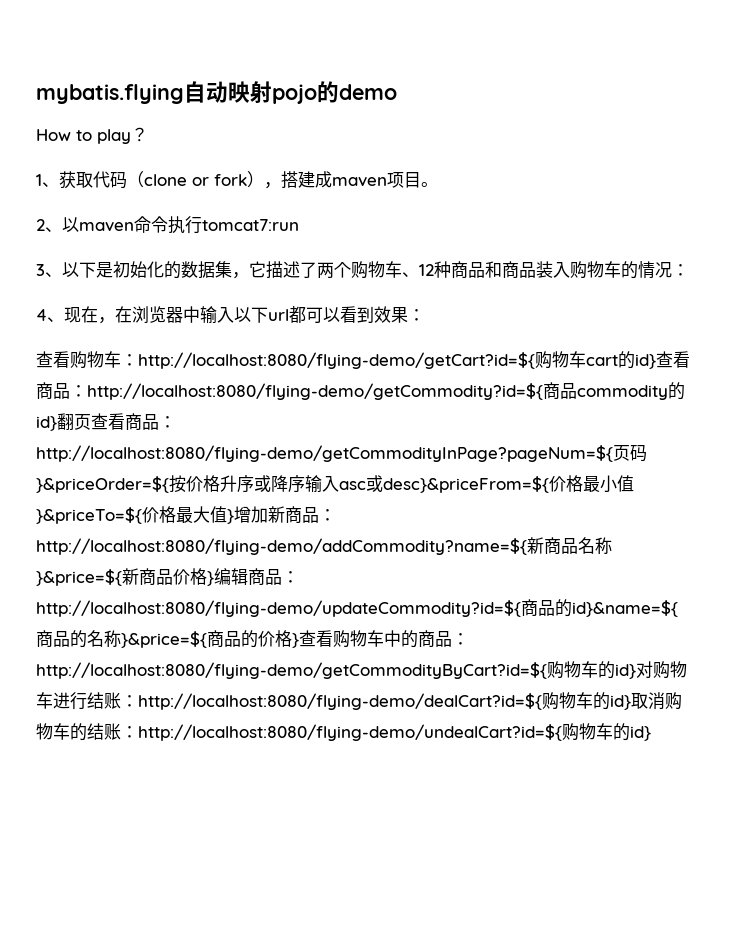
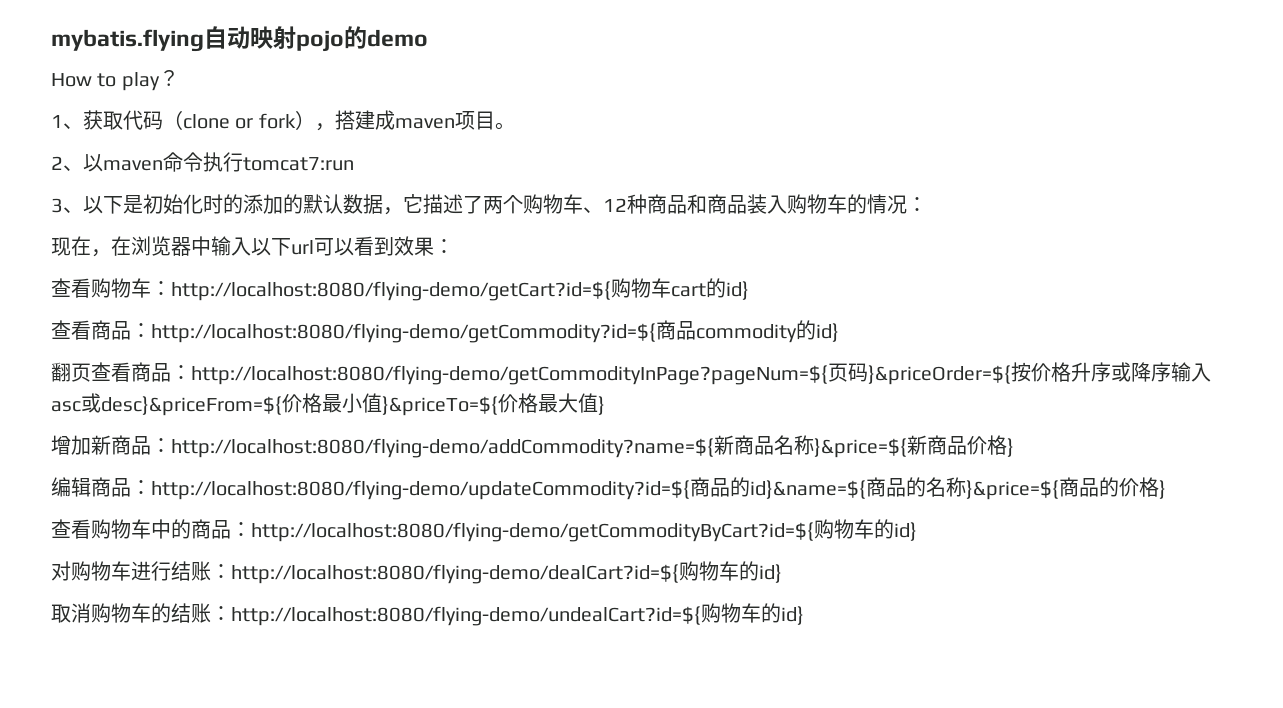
[164,261,232,279] 的数据集 -> [203,194,383,214] 时的添加的默认数据
[36,309,64,322] 4、 -> (927, 204) none
[289,306,306,323] 都 -> (314, 247) none
(656, 361) none -> (749, 290) //
(57, 423) none -> (839, 332) //
(234, 516) none -> (605, 405) //
(214, 578) none -> (1014, 447) //
(299, 640) none -> (1166, 489) //
(636, 671) none -> (917, 531) //
(631, 702) none -> (782, 573) //

